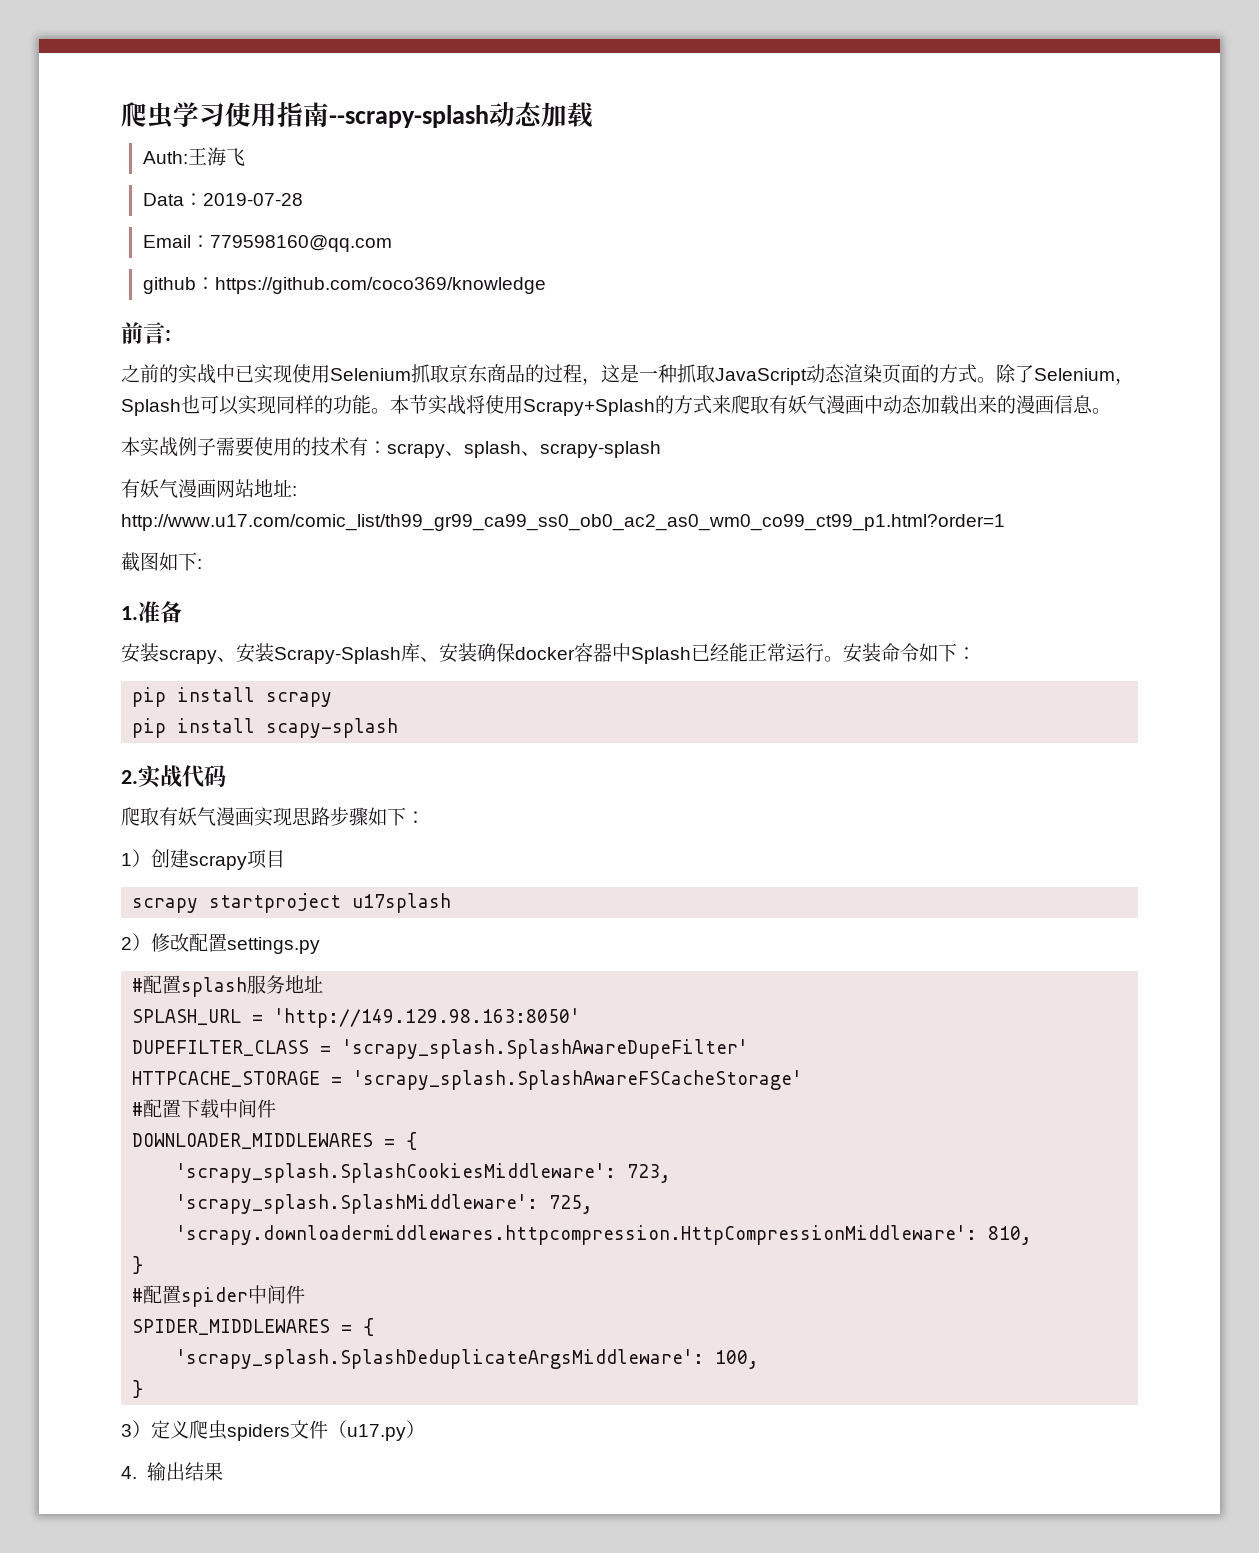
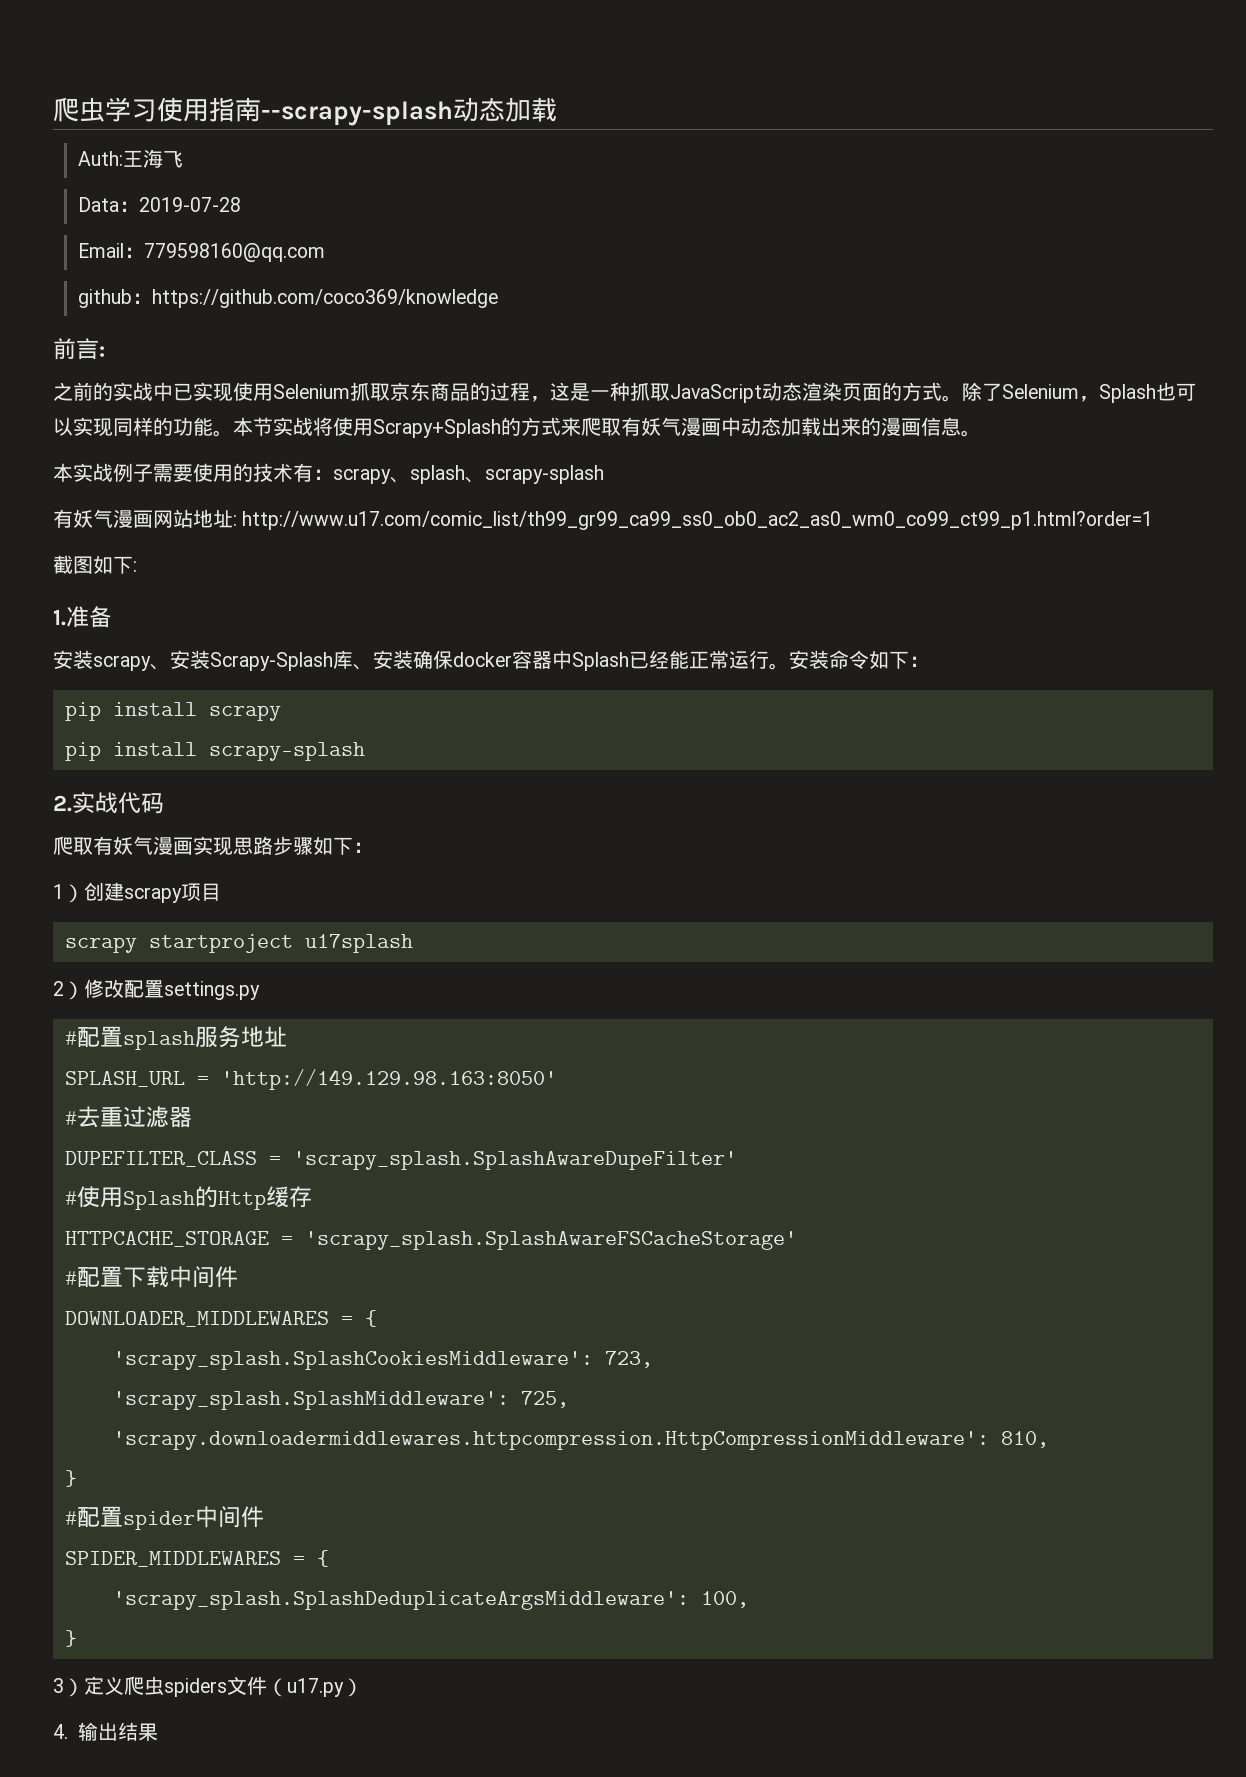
[266,718,399,738] scapy-splash -> [208,742,365,761] scrapy-splash
(581, 1018) none -> [64,1106,192,1128] // #去重过滤器
(749, 1049) none -> [64,1186,312,1210] // #使用Splash的Http缓存

